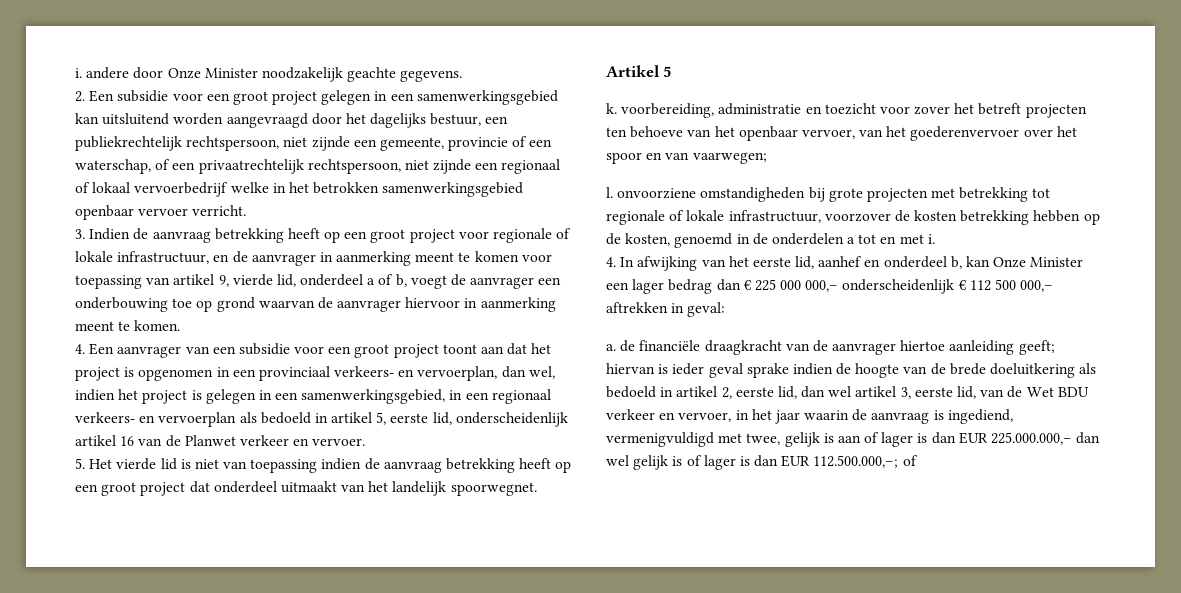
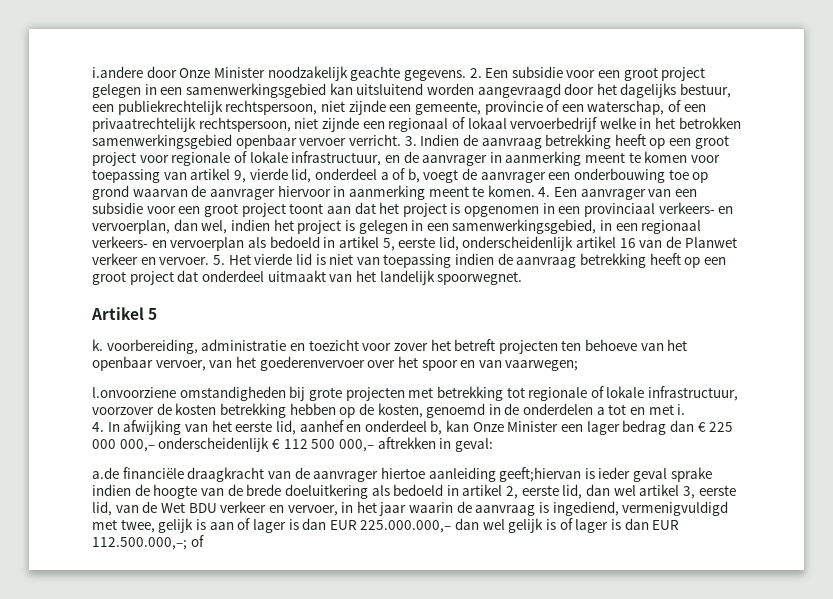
[75,67,130,79] i. andere -> [92,66,143,78] i.andere
(463, 76) // -> (466, 75) none
(247, 210) // -> (401, 140) none
(181, 325) // -> (535, 191) none
(366, 442) // -> (210, 261) none
[606,187,697,199] l. onvoorziene -> [92,387,176,398] l.onvoorziene
[606,340,636,352] a. de -> [92,467,119,479] a.de
[1018,340,1055,355] [606,363,655,374] geeft; hiervan -> [499,467,582,482] geeft;hiervan

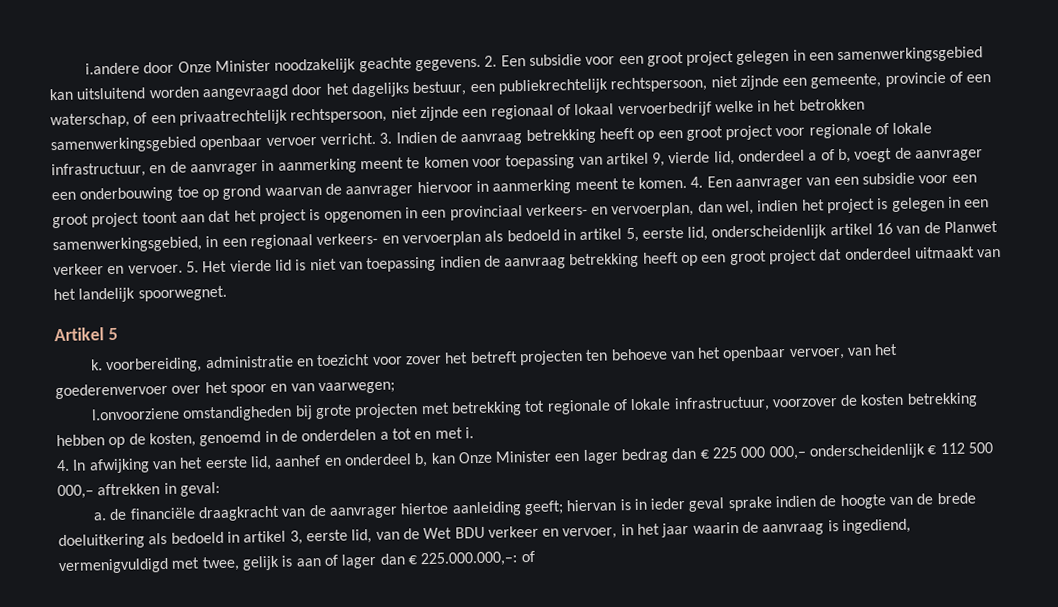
[92,467,119,479] a.de -> [92,508,128,521] a. de
[499,467,595,482] geeft;hiervan is -> [523,498,647,516] geeft; hiervan is in
[506,484,680,499] 2, eerste lid, dan wel artikel -> (287, 536) none
[288,518,680,533] [92,537,187,550] is dan EUR 225.000.000,– dan wel gelijk is of lager is dan EUR 112.500.000,–; -> [379,551,519,568] dan € 225.000.000,–:

